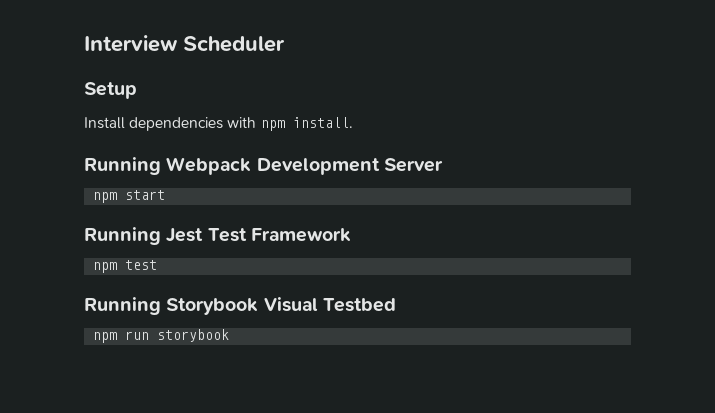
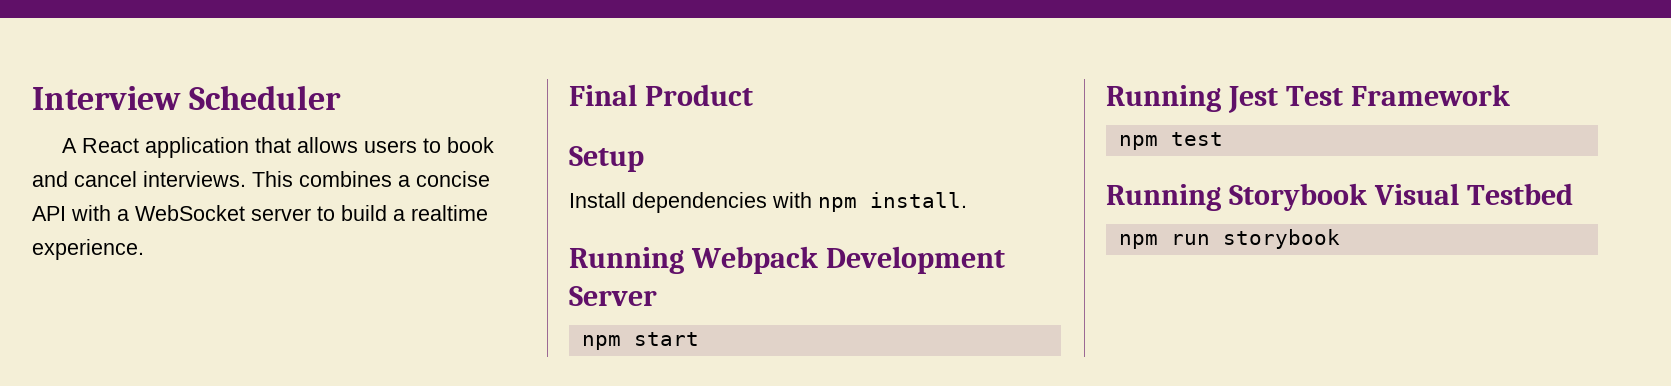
(285, 44) none -> [61,137,494,158] [32,171,490,187] [32,205,488,221] [32,239,144,260] [569,84,753,106] // A React application that allows users to book and cancel interviews. This combines a concise API with a WebSocket server to build a realtime experience. // Final Product

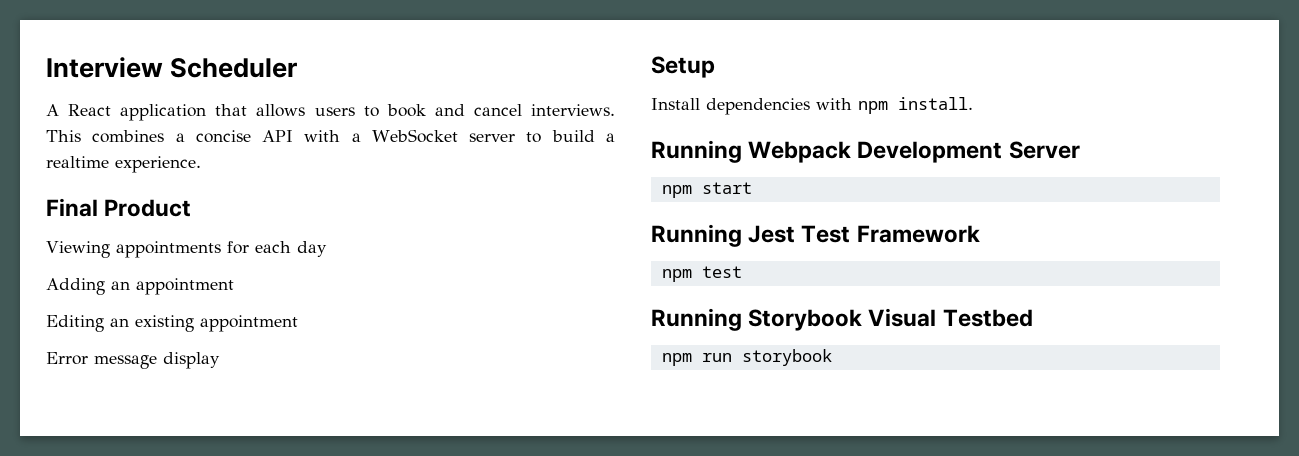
(753, 95) none -> [46,241,327,258] [46,278,234,295] [46,315,298,332] [46,352,220,369] // Viewing appointments for each day // Adding an appointment // Editing an existing appointment // Error message display

